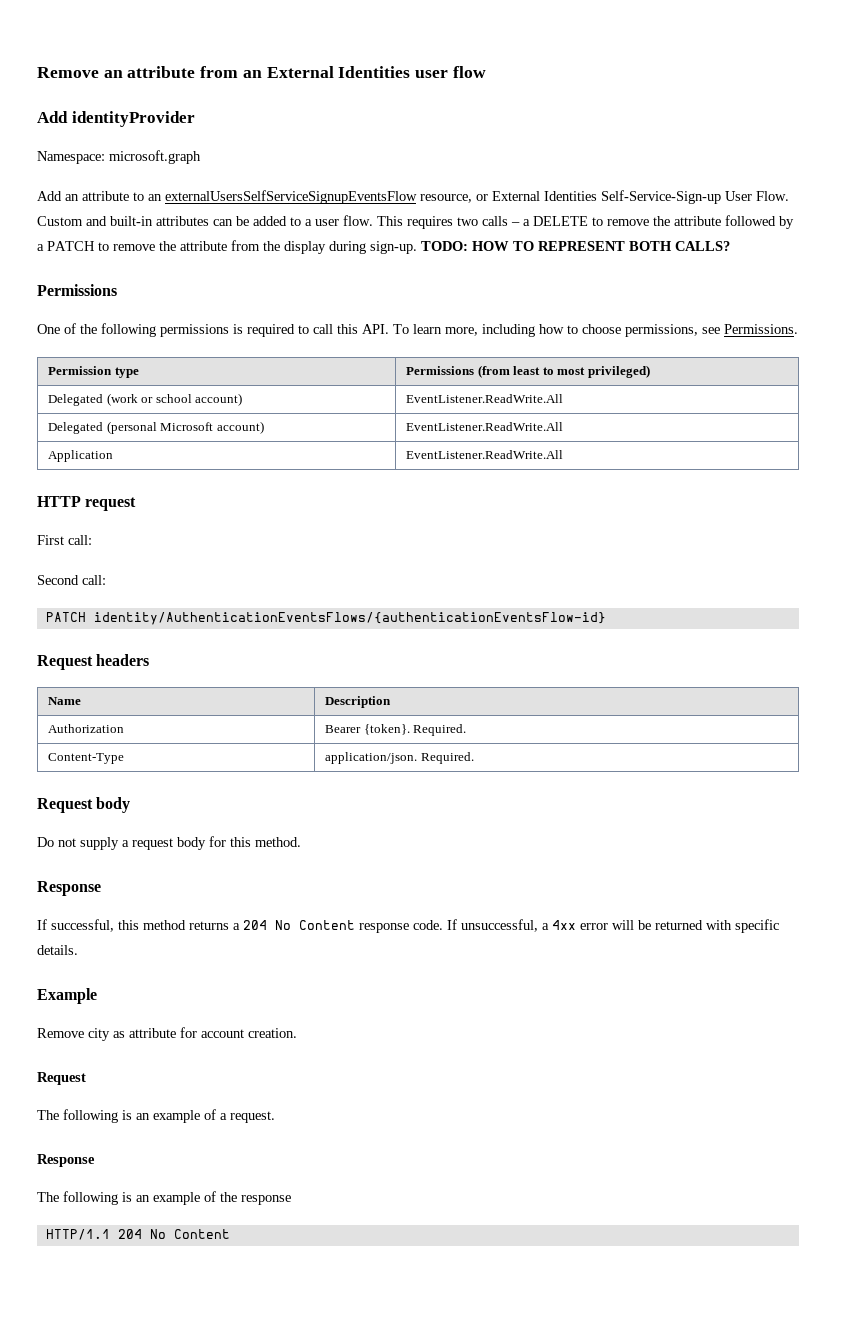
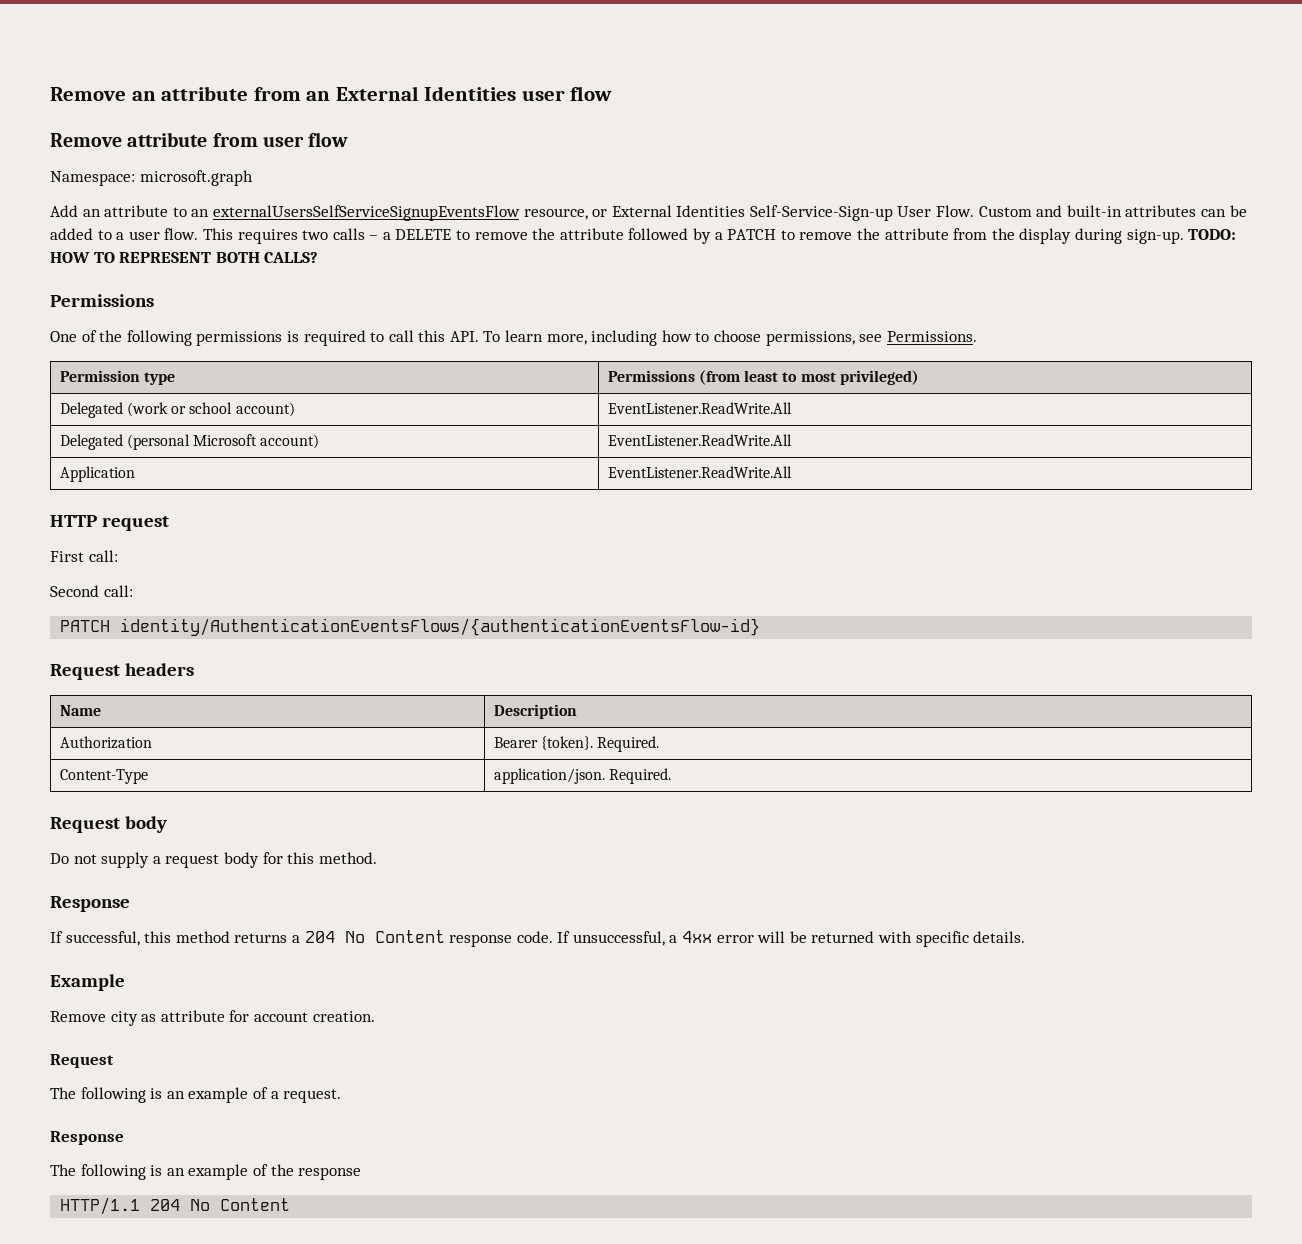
[37,111,195,127] Add identityProvider -> [50,132,349,147] Remove attribute from user flow

